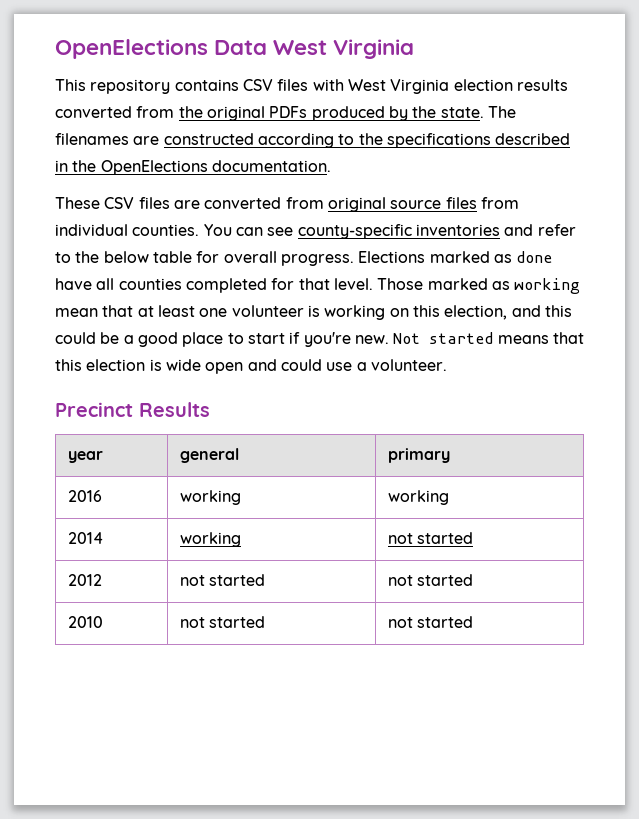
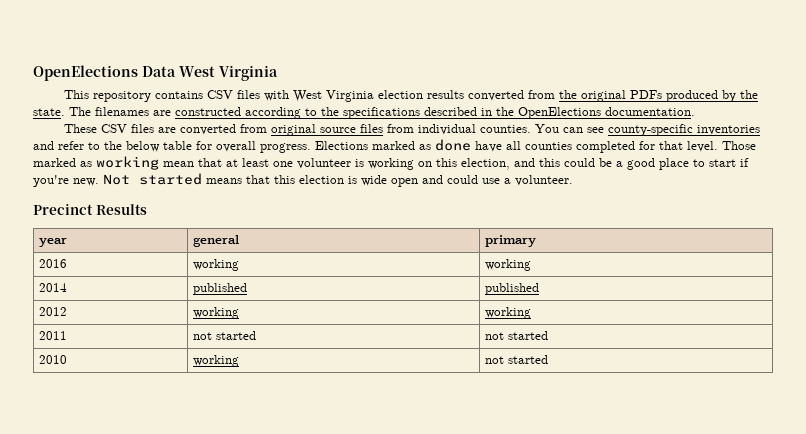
[179,532,241,547] [387,532,473,544] [67,574,102,586] working | not started // 2012 -> [192,283,247,295] [484,283,539,295] [38,307,67,316] [192,307,239,319] [484,307,531,319] [38,331,67,340] published | published // 2012 | working | working // 2011
[179,616,265,628] not started -> [192,355,239,367] working

